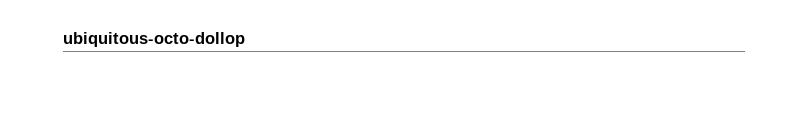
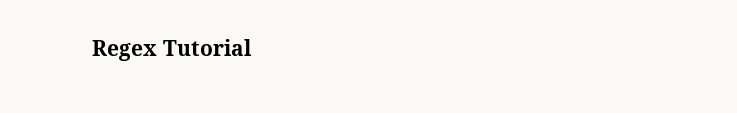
[63,32,245,47] ubiquitous-octo-dollop -> [92,39,252,61] Regex Tutorial

